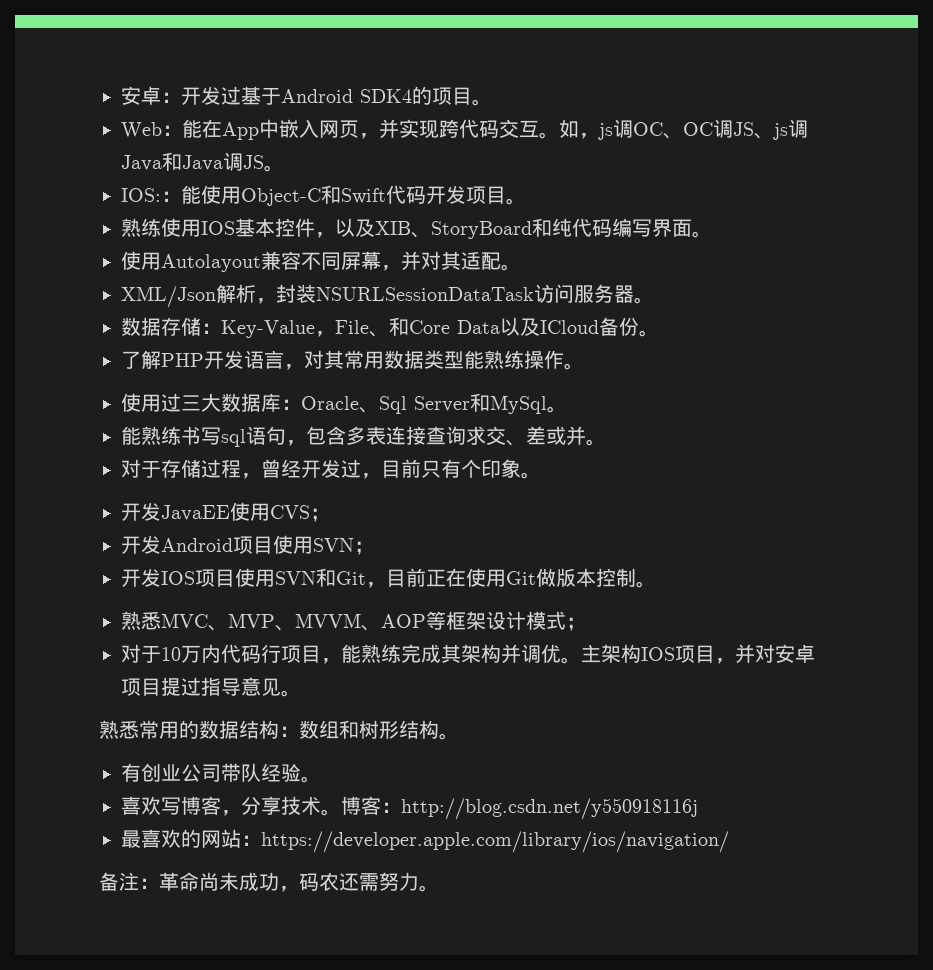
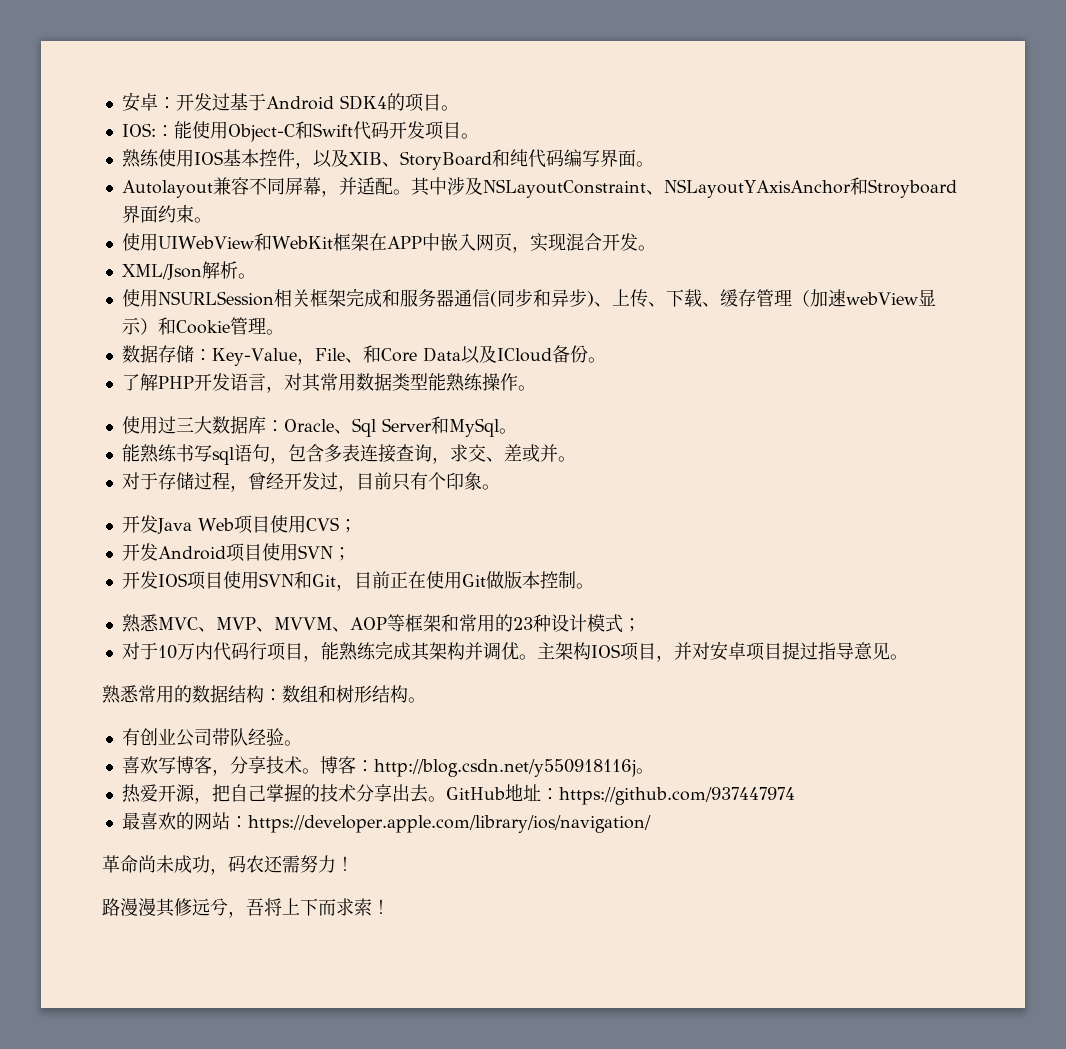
[121,119,808,140] [121,152,284,172] // Web：能在App中嵌入网页，并实现跨代码交互。如，js调OC、OC调JS、js调Java和Java调JS。 -> (459, 108) none
[121,251,161,270] 使用 -> (654, 164) none
[421,251,461,270] 对其 -> (357, 186) none
[121,284,634,308] // XML/Json解析，封装NSURLSessionDataTask访问服务器 -> [410,177,957,198] [121,205,212,223] [121,233,656,253] [121,261,256,280] [121,288,936,308] [121,317,266,335] 其中涉及NSLayoutConstraint、NSLayoutYAxisAnchor和Stroyboard界面约束。 // 使用UIWebView和WebKit框架在APP中嵌入网页，实现混合开发。 // XML/Json解析。 // 使用NSURLSession相关框架完成和服务器通信(同步和异步)、上传、下载、缓存管理（加速webView显示）和Cookie管理
(466, 435) none -> [431,457,450,464] ，
[161,505,230,521] JavaEE -> [156,515,270,534] Java Web项目
(486, 620) none -> [440,614,551,632] 和常用的23种
(698, 809) none -> [635,768,654,774] [121,784,795,805] 。 // 热爱开源，把自己掌握的技术分享出去。GitHub地址：https://github.com/937447974
[99,872,159,891] 备注： -> (651, 824) none
[419,885,439,892] 。 -> [336,856,354,871] [102,898,390,918] ！ // 路漫漫其修远兮，吾将上下而求索！

